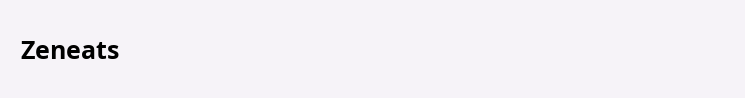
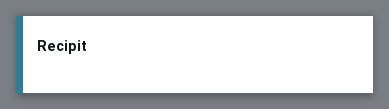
[21,41,119,59] Zeneats -> [37,40,87,54] Recipit

